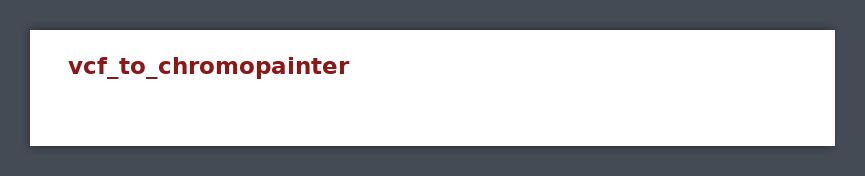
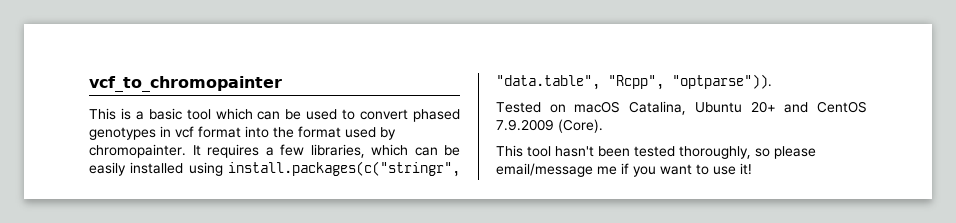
(350, 68) none -> [89,108,460,122] [89,126,396,140] [89,144,460,158] [89,161,460,177] [496,74,772,90] [496,101,867,115] [496,119,603,133] [496,145,816,159] [496,163,752,177] // This is a basic tool which can be used to convert phased genotypes in vcf format into the format used by chromopainter. It requires a few libraries, which can be easily installed using install.packages(c("stringr", "data.table", "Rcpp", "optparse")). // Tested on macOS Catalina, Ubuntu 20+ and CentOS 7.9.2009 (Core). // This tool hasn't been tested thoroughly, so please email/message me if you want to use it!

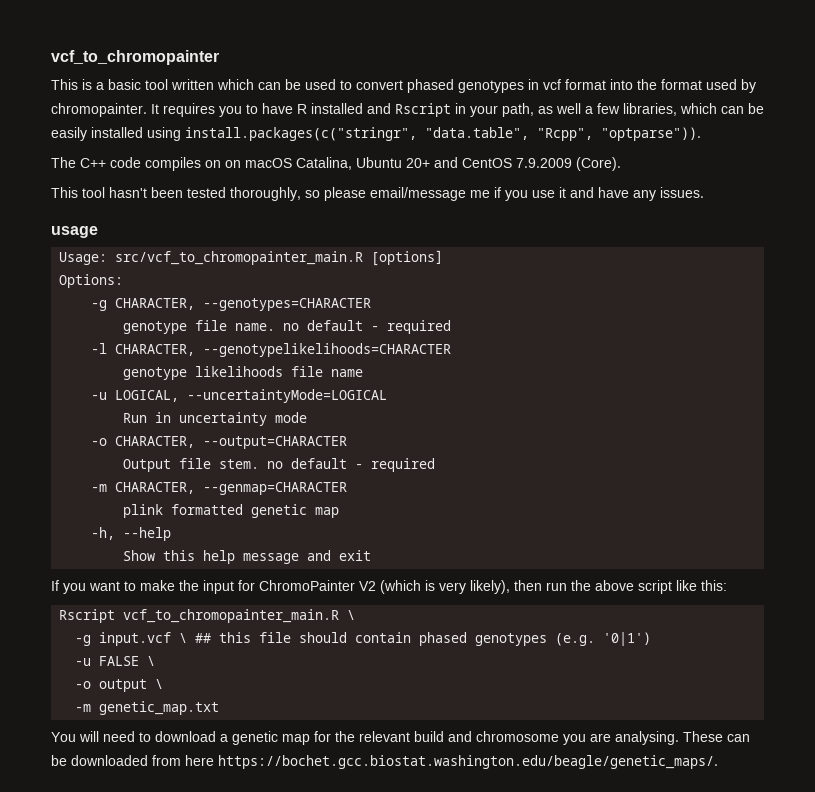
(211, 114) none -> [171,79,214,90] written
(259, 151) none -> [219,103,581,117] you to have R installed and Rscript in your path, as well
[496,102,541,113] Tested -> [51,157,221,171] The C++ code compiles on
[660,163,752,175] want to use it! -> [532,187,704,201] [51,226,98,238] [59,250,444,266] [59,274,124,288] [91,298,372,311] [123,320,452,334] [91,343,452,357] [123,366,364,380] [91,389,388,403] [123,412,308,426] [91,436,348,449] [123,458,436,472] [91,482,348,495] [123,504,340,518] [91,527,172,541] [123,550,372,564] [51,580,727,594] [59,609,356,623] [75,632,652,646] [75,656,156,666] [75,679,164,692] [75,701,220,715] [51,731,750,745] [51,755,718,769] use it and have any issues. // usage // Usage: src/vcf_to_chromopainter_main.R [options] // Options: // -g CHARACTER, --genotypes=CHARACTER // genotype file name. no default - required // -l CHARACTER, --genotypelikelihoods=CHARACTER // genotype likelihoods file name // -u LOGICAL, --uncertaintyMode=LOGICAL // Run in uncertainty mode // -o CHARACTER, --output=CHARACTER // Output file stem. no default - required // -m CHARACTER, --genmap=CHARACTER // plink formatted genetic map // -h, --help // Show this help message and exit // If you want to make the input for ChromoPainter V2 (which is very likely), then run the above script like this: // Rscript vcf_to_chromopainter_main.R \ // -g input.vcf \ ## this file should contain phased genotypes (e.g. '0|1') // -u FALSE \ // -o output \ // -m genetic_map.txt // You will need to download a genetic map for the relevant build and chromosome you are analysing. These can be downloaded from here https://bochet.gcc.biostat.washington.edu/beagle/genetic_maps/.

